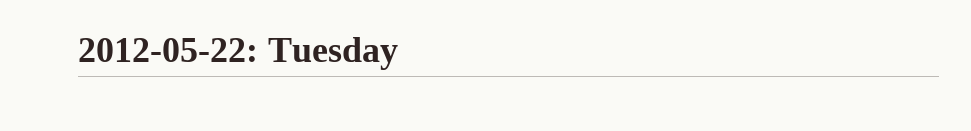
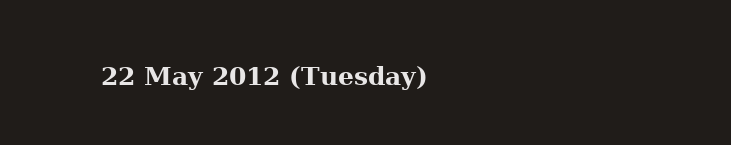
[78,37,398,70] 2012-05-22: Tuesday -> [101,66,428,90] 22 May 2012 (Tuesday)

